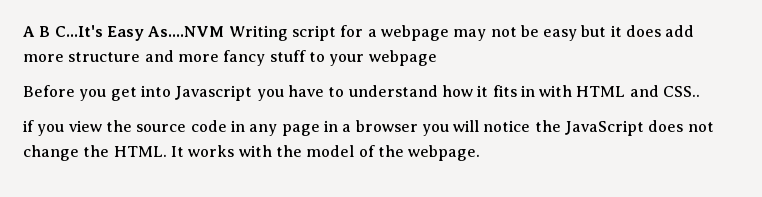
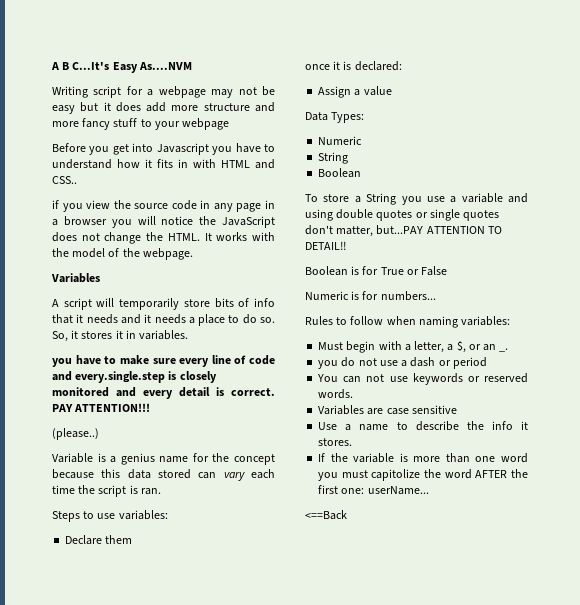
(225, 31) none -> (192, 66) //
(481, 153) none -> [51,273,100,283] [52,298,275,310] [52,314,276,326] [52,330,189,342] [52,355,275,367] [52,371,217,383] [52,387,275,399] [52,403,151,412] [52,428,99,440] [52,453,275,465] [52,469,275,481] [52,485,161,497] [52,510,168,522] [65,535,133,545] [305,61,402,71] [318,86,392,98] [305,112,365,123] [318,136,363,145] [318,152,349,164] [318,168,362,178] [305,193,528,205] [305,209,500,221] [305,225,502,237] [305,241,346,250] [305,266,448,276] [305,291,436,301] [305,316,511,328] [318,341,509,353] [318,357,487,369] [317,373,528,385] [318,389,354,399] [318,405,457,415] [318,421,528,431] [318,438,353,446] [318,453,528,463] [318,469,528,481] [318,485,429,495] [305,510,347,520] // Variables // A script will temporarily store bits of info that it needs and it needs a place to do so. So, it stores it in variables. // you have to make sure every line of code and every.single.step is closely monitored and every detail is correct. PAY ATTENTION!!! // (please..) // Variable is a genius name for the concept because this data stored can vary each time the script is ran. // Steps to use variables: // Declare them // once it is declared: // Assign a value // Data Types: // Numeric // String // Boolean // To store a String you use a variable and using double quotes or single quotes don't matter, but...PAY ATTENTION TO DETAIL!! // Boolean is for True or False // Numeric is for numbers... // Rules to follow when naming variables: // Must begin with a letter, a $, or an _. // you do not use a dash or period // You can not use keywords or reserved words. // Variables are case sensitive // Use a name to describe the info it stores. // If the variable is more than one word you must capitolize the word AFTER the first one: userName... // <==Back

